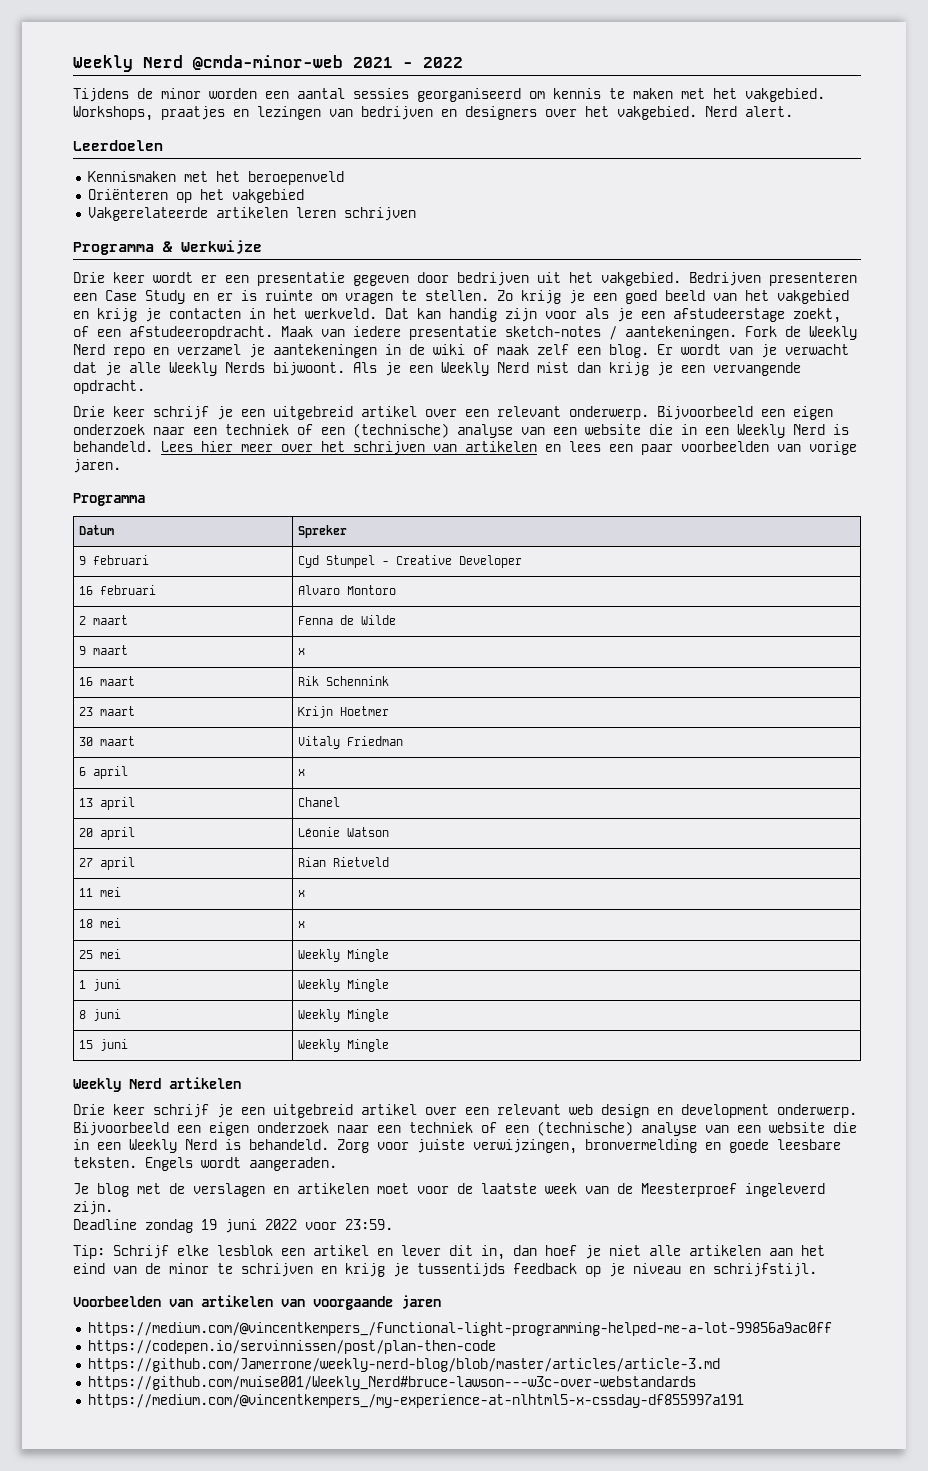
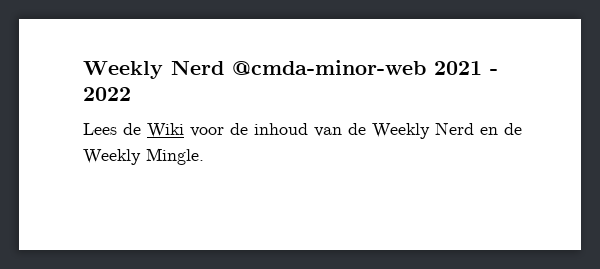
[73,88,825,102] [73,106,793,121] [73,140,163,151] [87,171,344,185] [87,189,304,203] [87,207,416,221] [73,240,262,255] [73,272,857,286] [73,290,849,304] [73,308,841,323] [73,326,857,340] [73,344,849,358] [73,362,801,376] [73,380,145,394] [73,406,833,420] [73,423,849,438] [73,441,857,455] [73,459,121,473] [73,493,145,506] [78,525,114,535] [297,525,347,538] [78,555,149,565] [297,555,522,568] [78,585,156,595] [297,585,396,595] [78,615,128,625] [297,615,396,625] [78,645,128,655] [297,648,305,655] [78,676,135,686] [297,676,389,686] [78,706,135,716] [297,706,389,718] [78,736,135,746] [297,736,403,749] [78,766,128,779] [297,769,305,776] [78,797,135,810] [297,797,340,807] [78,827,135,840] [297,827,389,837] [78,857,135,870] [297,857,389,867] [78,887,121,897] [297,890,305,897] [78,918,121,928] [297,921,305,928] [78,949,121,959] [297,949,389,962] [78,979,121,991] [297,979,389,992] [78,1009,121,1021] [297,1009,389,1022] [78,1039,128,1051] [297,1039,389,1052] [73,1077,241,1092] [73,1104,857,1118] [73,1121,857,1136] [73,1139,841,1154] [73,1157,337,1171] [73,1183,825,1197] [73,1201,113,1215] [73,1219,393,1233] [73,1245,825,1260] [73,1263,817,1277] [73,1295,441,1310] [87,1322,832,1336] [87,1340,496,1354] [87,1358,720,1372] [87,1376,696,1390] [87,1394,744,1408] Tijdens de minor worden een aantal sessies georganiseerd om kennis te maken met het vakgebied. Workshops, praatjes en lezingen van bedrijven en designers over het vakgebied. Nerd alert. // Leerdoelen // Kennismaken met het beroepenveld // Oriënteren op het vakgebied // Vakgerelateerde artikelen leren schrijven // Programma & Werkwijze // Drie keer wordt er een presentatie gegeven door bedrijven uit het vakgebied. Bedrijven presenteren een Case Study en er is ruimte om vragen te stellen. Zo krijg je een goed beeld van het vakgebied en krijg je contacten in het werkveld. Dat kan handig zijn voor als je een afstudeerstage zoekt, of een afstudeeropdracht. Maak van iedere presentatie sketch-notes / aantekeningen. Fork de Weekly Nerd repo en verzamel je aantekeningen in de wiki of maak zelf een blog. Er wordt van je verwacht dat je alle Weekly Nerds bijwoont. Als je een Weekly Nerd mist dan krijg je een vervangende opdracht. // Drie keer schrijf je een uitgebreid artikel over een relevant onderwerp. Bijvoorbeeld een eigen onderzoek naar een techniek of een (technische) analyse van een website die in een Weekly Nerd is behandeld. Lees hier meer over het schrijven van artikelen en lees een paar voorbeelden van vorige jaren. // Programma // Datum | Spreker // 9 februari | Cyd Stumpel - Creative Developer // 16 februari | Alvaro Montoro // 2 maart | Fenna de Wilde // 9 maart | x // 16 maart | Rik Schennink // 23 maart | Krijn Hoetmer // 30 maart | Vitaly Friedman // 6 april | x // 13 april | Chanel // 20 april | Léonie Watson // 27 april | Rian Rietveld // 11 mei | x // 18 mei | x // 25 mei | Weekly Mingle // 1 juni | Weekly Mingle // 8 juni | Weekly Mingle // 15 juni | Weekly Mingle // Weekly Nerd artikelen // Drie keer schrijf je een uitgebreid artikel over een relevant web design en development onderwerp. Bijvoorbeeld een eigen onderzoek naar een techniek of een (technische) analyse van een website die in een Weekly Nerd is behandeld. Zorg voor juiste verwijzingen, bronvermelding en goede leesbare teksten. Engels wordt aangeraden. // Je blog met de verslagen en artikelen moet voor de laatste week van de Meesterproef ingeleverd zijn. // Deadline zondag 19 juni 2022 voor 23:59. // Tip: Schrijf elke lesblok een artikel en lever dit in, dan hoef je niet alle artikelen aan het eind van de minor te schrijven en krijg je tussentijds feedback op je niveau en schrijfstijl. // Voorbeelden van artikelen van voorgaande jaren // https://medium.com/@vincentkempers_/functional-light-programming-helped-me-a-lot-99856a9ac0ff // https://codepen.io/servinnissen/post/plan-then-code // https://github.com/Jamerrone/weekly-nerd-blog/blob/master/articles/article-3.md // https://github.com/muise001/Weekly_Nerd#bruce-lawson---w3c-over-webstandards // https://medium.com/@vincentkempers_/my-experience-at-nlhtml5-x-cssday-df855997a191 -> [83,122,522,139] [83,148,204,165] Lees de Wiki voor de inhoud van de Weekly Nerd en de Weekly Mingle.

